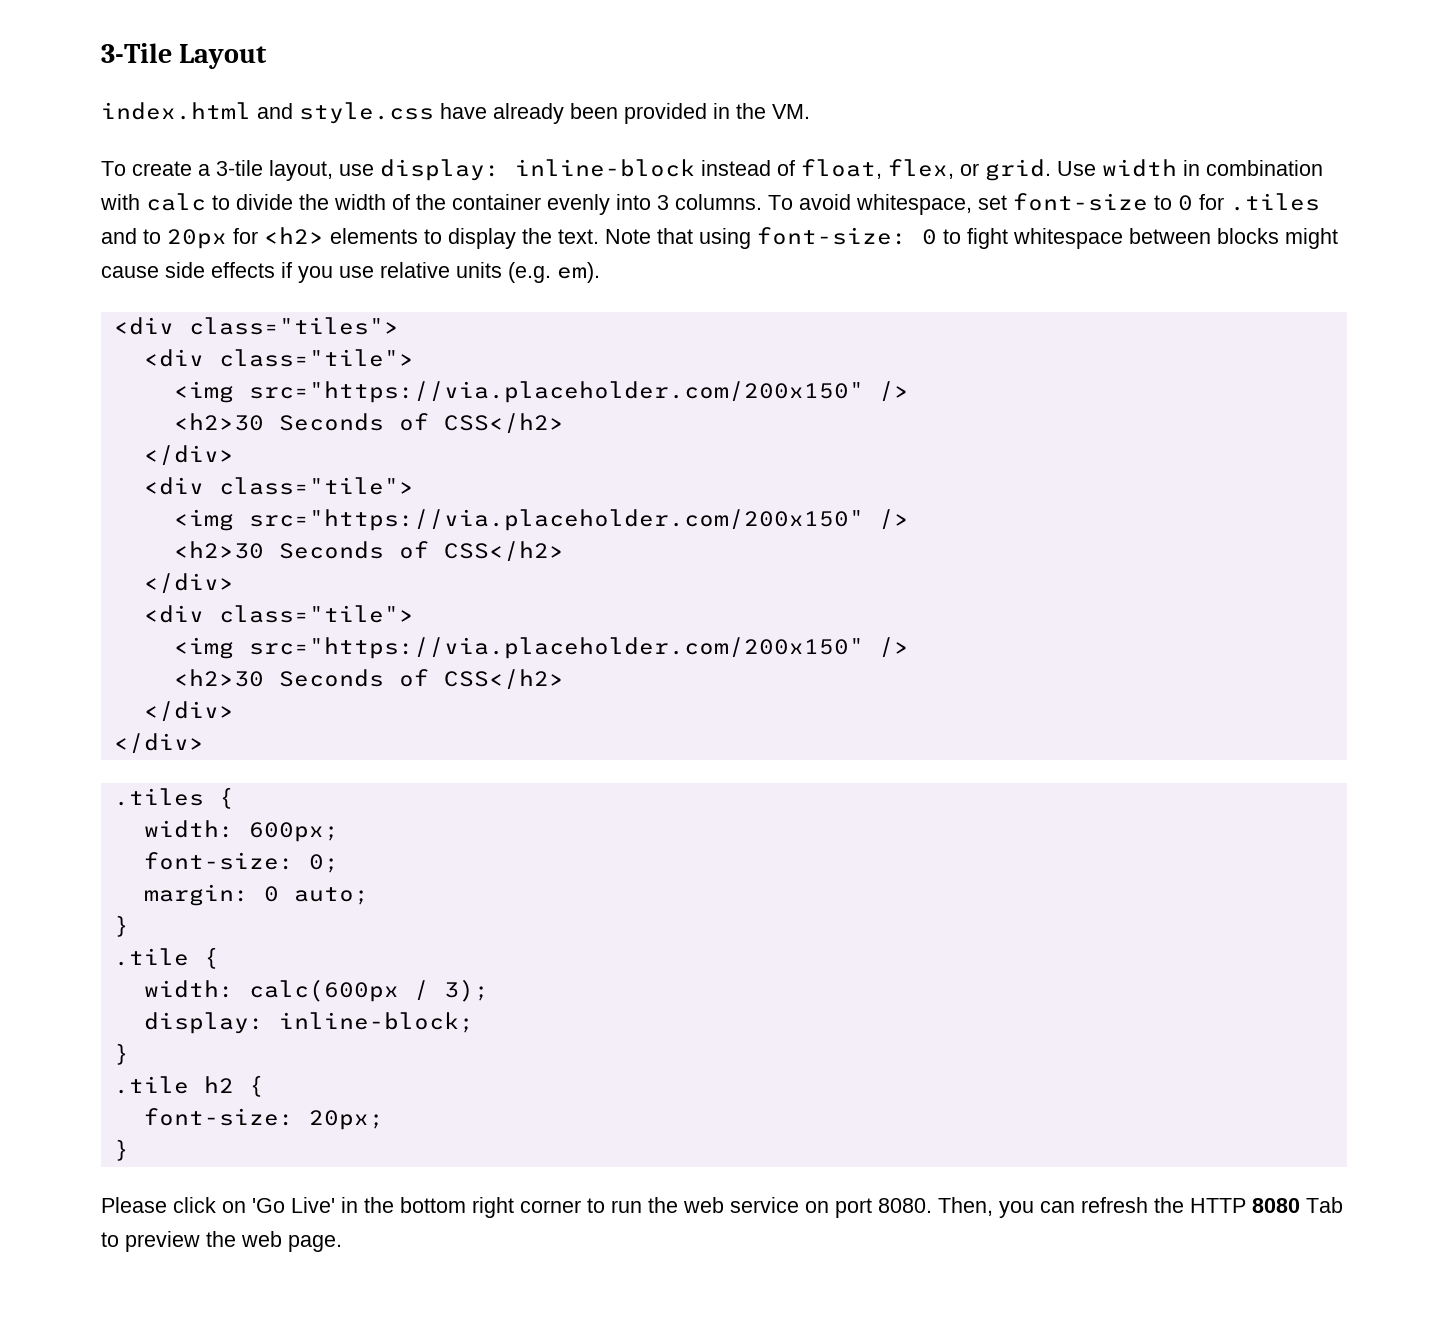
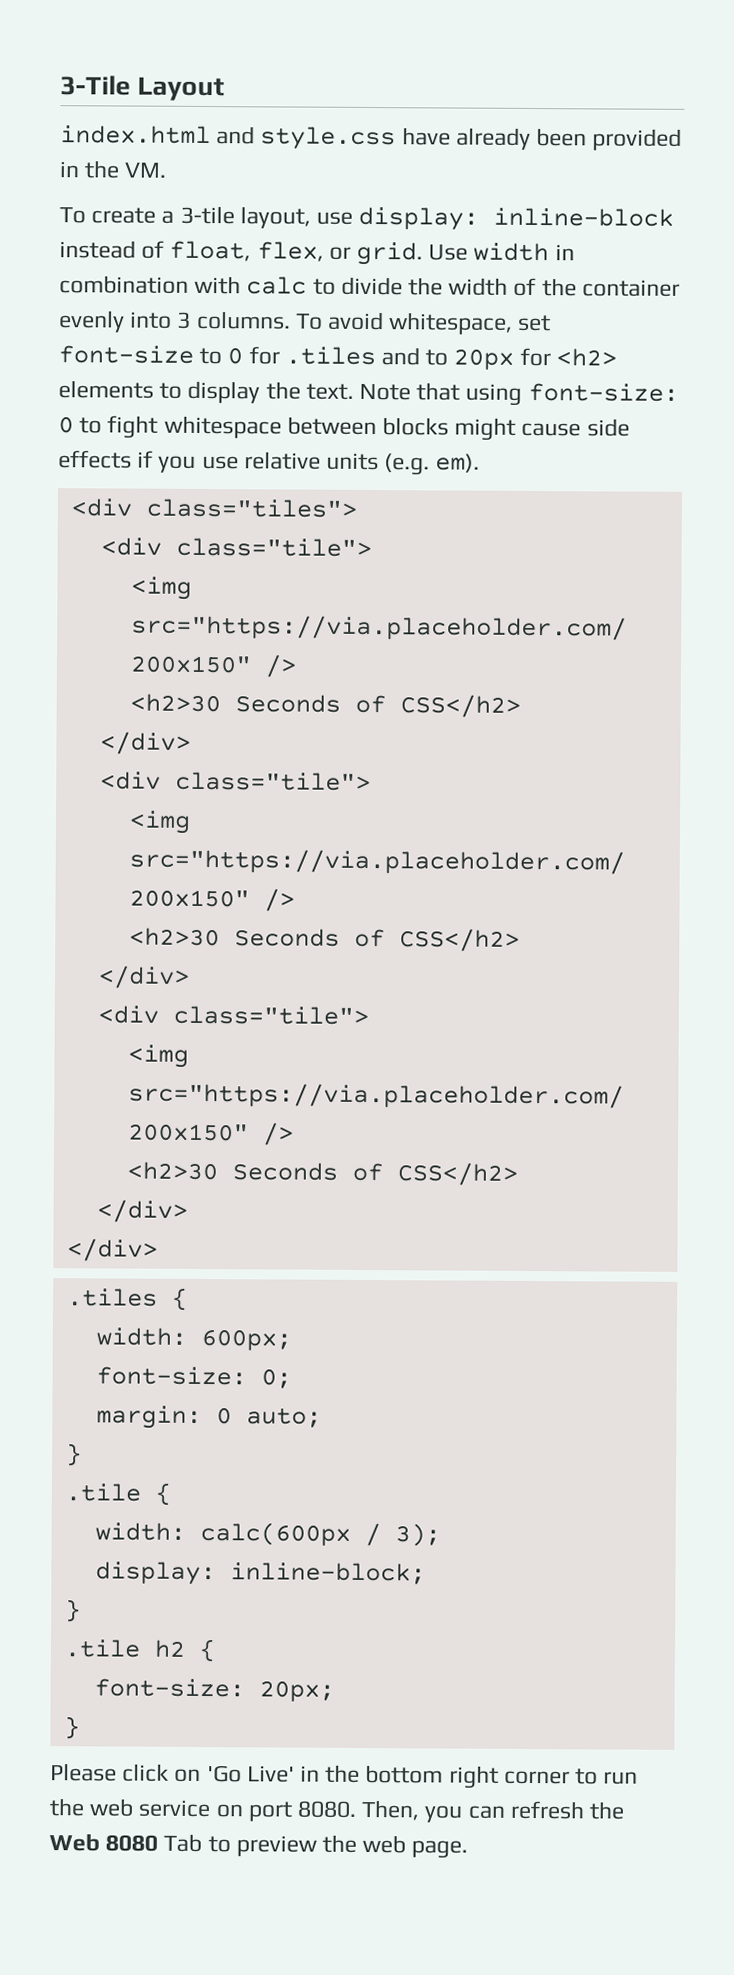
[1190,1198,1246,1213] HTTP -> [49,1833,100,1852] Web

